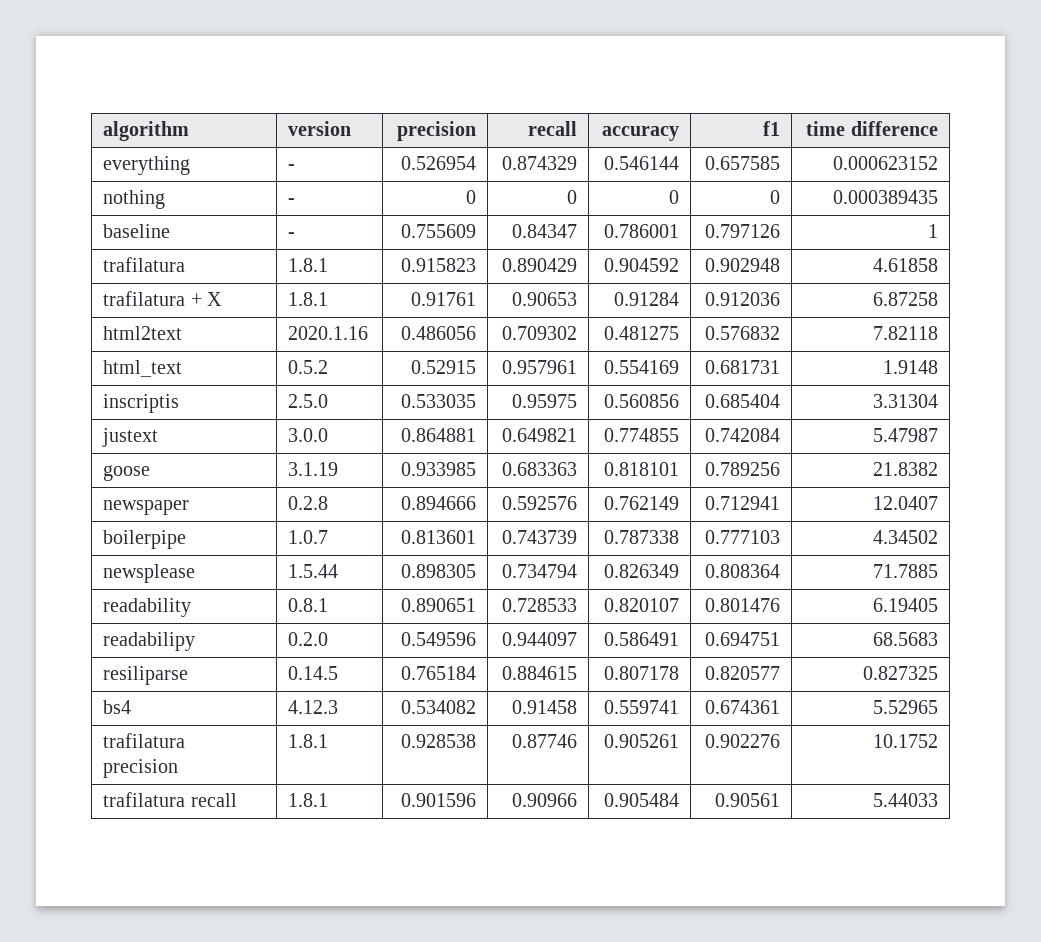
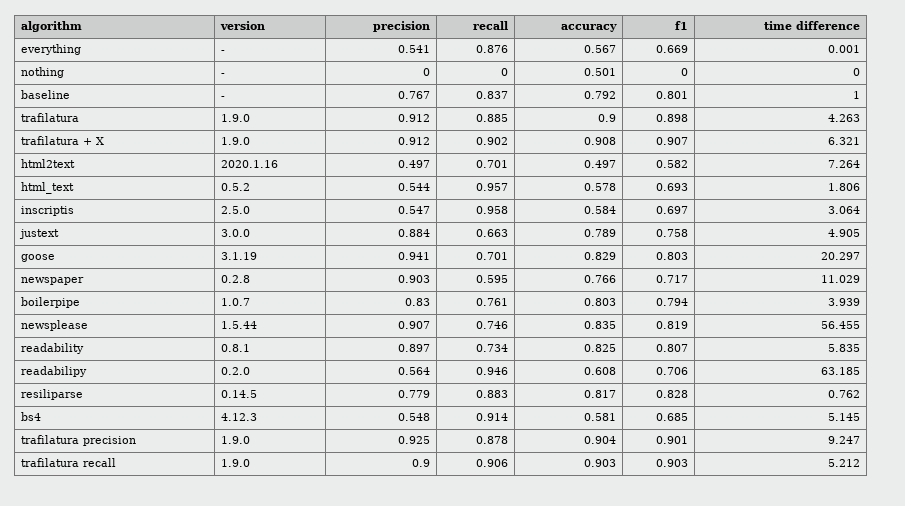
[400,156,476,170] [501,156,577,170] [603,156,679,170] [704,156,780,170] [832,156,938,170] 0.526954 | 0.874329 | 0.546144 | 0.657585 | 0.000623152 -> [397,45,430,53] [475,45,508,53] [583,45,616,53] [655,45,688,53] [827,45,860,53] 0.541 | 0.876 | 0.567 | 0.669 | 0.001
[668,190,679,204] [769,190,780,204] [832,190,938,204] | 0 | 0 | 0.000389435 -> [583,68,616,76] [680,68,688,76] [852,68,860,76] | 0.501 | 0 | 0
[400,224,476,238] [511,224,577,238] [603,224,679,238] [704,224,780,238] [927,224,938,238] [103,257,186,272] [288,258,329,272] [400,258,476,272] [501,258,577,272] [603,258,679,272] [704,258,780,272] [872,258,938,272] [103,291,223,306] [288,292,329,306] [410,292,476,306] [511,292,577,306] [613,292,679,306] [704,292,780,306] [872,292,938,306] [103,326,183,340] [288,326,369,340] [400,326,476,340] [501,326,577,340] [603,326,679,340] [704,326,780,340] [872,326,938,340] [103,360,183,377] [288,360,329,374] [410,360,476,374] [501,360,577,374] [603,360,679,374] [704,360,780,374] [882,360,938,374] [103,394,180,413] [288,394,329,408] [400,394,476,408] [511,394,577,408] [603,394,679,408] [704,394,780,408] [872,394,938,408] [102,428,159,447] [288,428,329,442] [400,428,476,442] [501,428,577,442] [603,428,679,442] [704,428,780,442] [872,428,938,442] [103,465,151,481] [288,462,339,476] [400,462,476,476] [501,462,577,476] [603,462,679,476] [704,462,780,476] [872,462,938,476] [103,500,190,515] [288,496,329,510] [400,496,476,510] [501,496,577,510] [603,496,679,510] [704,496,780,510] [872,496,938,510] [103,530,187,549] [288,530,329,544] [400,530,476,544] [501,530,577,544] [603,530,679,544] [704,530,780,544] [872,530,938,544] [103,564,196,583] [288,564,339,578] [400,564,476,578] [501,564,577,578] [603,564,679,578] [704,564,780,578] [872,564,938,578] [103,598,192,617] [288,598,329,612] [400,598,476,612] [501,598,577,612] [603,598,679,612] [704,598,780,612] [872,598,938,612] [103,632,196,651] [288,632,329,646] [400,632,476,646] [501,632,577,646] [603,632,679,646] [704,632,780,646] [872,632,938,646] [103,666,189,685] [288,666,339,680] [400,666,476,680] [501,666,577,680] [603,666,679,680] [704,666,780,680] [862,666,938,680] [103,700,132,714] [288,700,339,714] [400,700,476,714] [511,700,577,714] [603,700,679,714] [704,700,780,714] [872,700,938,714] [103,733,186,748] [103,759,179,778] [288,734,329,748] [400,734,476,748] [511,734,577,748] [603,734,679,748] [704,734,780,748] [872,734,938,748] [103,792,237,807] [288,793,329,807] [400,793,476,807] [511,793,577,807] [603,793,679,807] [714,793,780,807] [872,793,938,807] 0.755609 | 0.84347 | 0.786001 | 0.797126 | 1 // trafilatura | 1.8.1 | 0.915823 | 0.890429 | 0.904592 | 0.902948 | 4.61858 // trafilatura + X | 1.8.1 | 0.91761 | 0.90653 | 0.91284 | 0.912036 | 6.87258 // html2text | 2020.1.16 | 0.486056 | 0.709302 | 0.481275 | 0.576832 | 7.82118 // html_text | 0.5.2 | 0.52915 | 0.957961 | 0.554169 | 0.681731 | 1.9148 // inscriptis | 2.5.0 | 0.533035 | 0.95975 | 0.560856 | 0.685404 | 3.31304 // justext | 3.0.0 | 0.864881 | 0.649821 | 0.774855 | 0.742084 | 5.47987 // goose | 3.1.19 | 0.933985 | 0.683363 | 0.818101 | 0.789256 | 21.8382 // newspaper | 0.2.8 | 0.894666 | 0.592576 | 0.762149 | 0.712941 | 12.0407 // boilerpipe | 1.0.7 | 0.813601 | 0.743739 | 0.787338 | 0.777103 | 4.34502 // newsplease | 1.5.44 | 0.898305 | 0.734794 | 0.826349 | 0.808364 | 71.7885 // readability | 0.8.1 | 0.890651 | 0.728533 | 0.820107 | 0.801476 | 6.19405 // readabilipy | 0.2.0 | 0.549596 | 0.944097 | 0.586491 | 0.694751 | 68.5683 // resiliparse | 0.14.5 | 0.765184 | 0.884615 | 0.807178 | 0.820577 | 0.827325 // bs4 | 4.12.3 | 0.534082 | 0.91458 | 0.559741 | 0.674361 | 5.52965 // trafilatura precision | 1.8.1 | 0.928538 | 0.87746 | 0.905261 | 0.902276 | 10.1752 // trafilatura recall | 1.8.1 | 0.901596 | 0.90966 | 0.905484 | 0.90561 | 5.44033 -> [397,91,430,99] [475,91,508,99] [583,91,616,99] [655,91,688,99] [852,91,860,99] [21,113,80,122] [221,114,251,122] [397,114,430,122] [475,114,508,122] [597,114,616,122] [655,114,688,122] [827,114,860,122] [21,136,105,145] [221,137,251,145] [397,137,430,145] [475,137,508,145] [583,137,616,145] [655,137,688,145] [827,137,860,145] [21,159,76,168] [221,160,279,168] [397,160,430,168] [475,160,508,168] [583,160,616,168] [655,160,688,168] [827,160,860,168] [21,182,75,194] [221,183,251,191] [397,183,430,191] [475,183,508,191] [583,183,616,191] [655,183,688,191] [827,183,860,191] [21,206,75,216] [221,206,251,214] [397,206,430,214] [475,206,508,214] [583,206,616,214] [655,206,688,214] [827,206,860,214] [19,229,60,239] [221,229,251,237] [397,229,430,237] [475,229,508,237] [583,229,616,237] [655,229,688,237] [827,229,860,237] [21,254,56,262] [221,252,258,260] [397,252,430,260] [475,252,508,260] [583,252,616,260] [655,252,688,260] [820,252,860,260] [21,277,85,285] [221,275,251,283] [397,275,430,283] [475,275,508,283] [583,275,616,283] [655,275,688,283] [820,275,860,283] [21,297,81,308] [221,298,251,306] [404,298,430,306] [475,298,508,306] [583,298,616,306] [655,298,688,306] [827,298,860,306] [21,320,89,331] [221,321,258,329] [397,321,430,329] [475,321,508,329] [583,321,616,329] [655,321,688,329] [820,321,860,329] [21,343,85,354] [221,344,251,352] [397,344,430,352] [475,344,508,352] [583,344,616,352] [655,344,688,352] [827,344,860,352] [21,366,88,377] [221,367,251,375] [397,367,430,375] [475,367,508,375] [583,367,616,375] [655,367,688,375] [820,367,860,375] [21,389,84,400] [221,390,258,398] [397,390,430,398] [475,390,508,398] [583,390,616,398] [655,390,688,398] [827,390,860,398] [21,412,42,421] [221,413,258,421] [397,413,430,421] [475,413,508,421] [583,413,616,421] [655,413,688,421] [827,413,860,421] [21,435,137,446] [221,436,251,444] [397,436,430,444] [475,436,508,444] [583,436,616,444] [655,436,688,444] [827,436,860,444] [21,458,117,467] [221,459,251,467] [411,459,430,467] [475,459,508,467] [583,459,616,467] [655,459,688,467] [827,459,860,467] 0.767 | 0.837 | 0.792 | 0.801 | 1 // trafilatura | 1.9.0 | 0.912 | 0.885 | 0.9 | 0.898 | 4.263 // trafilatura + X | 1.9.0 | 0.912 | 0.902 | 0.908 | 0.907 | 6.321 // html2text | 2020.1.16 | 0.497 | 0.701 | 0.497 | 0.582 | 7.264 // html_text | 0.5.2 | 0.544 | 0.957 | 0.578 | 0.693 | 1.806 // inscriptis | 2.5.0 | 0.547 | 0.958 | 0.584 | 0.697 | 3.064 // justext | 3.0.0 | 0.884 | 0.663 | 0.789 | 0.758 | 4.905 // goose | 3.1.19 | 0.941 | 0.701 | 0.829 | 0.803 | 20.297 // newspaper | 0.2.8 | 0.903 | 0.595 | 0.766 | 0.717 | 11.029 // boilerpipe | 1.0.7 | 0.83 | 0.761 | 0.803 | 0.794 | 3.939 // newsplease | 1.5.44 | 0.907 | 0.746 | 0.835 | 0.819 | 56.455 // readability | 0.8.1 | 0.897 | 0.734 | 0.825 | 0.807 | 5.835 // readabilipy | 0.2.0 | 0.564 | 0.946 | 0.608 | 0.706 | 63.185 // resiliparse | 0.14.5 | 0.779 | 0.883 | 0.817 | 0.828 | 0.762 // bs4 | 4.12.3 | 0.548 | 0.914 | 0.581 | 0.685 | 5.145 // trafilatura precision | 1.9.0 | 0.925 | 0.878 | 0.904 | 0.901 | 9.247 // trafilatura recall | 1.9.0 | 0.9 | 0.906 | 0.903 | 0.903 | 5.212

